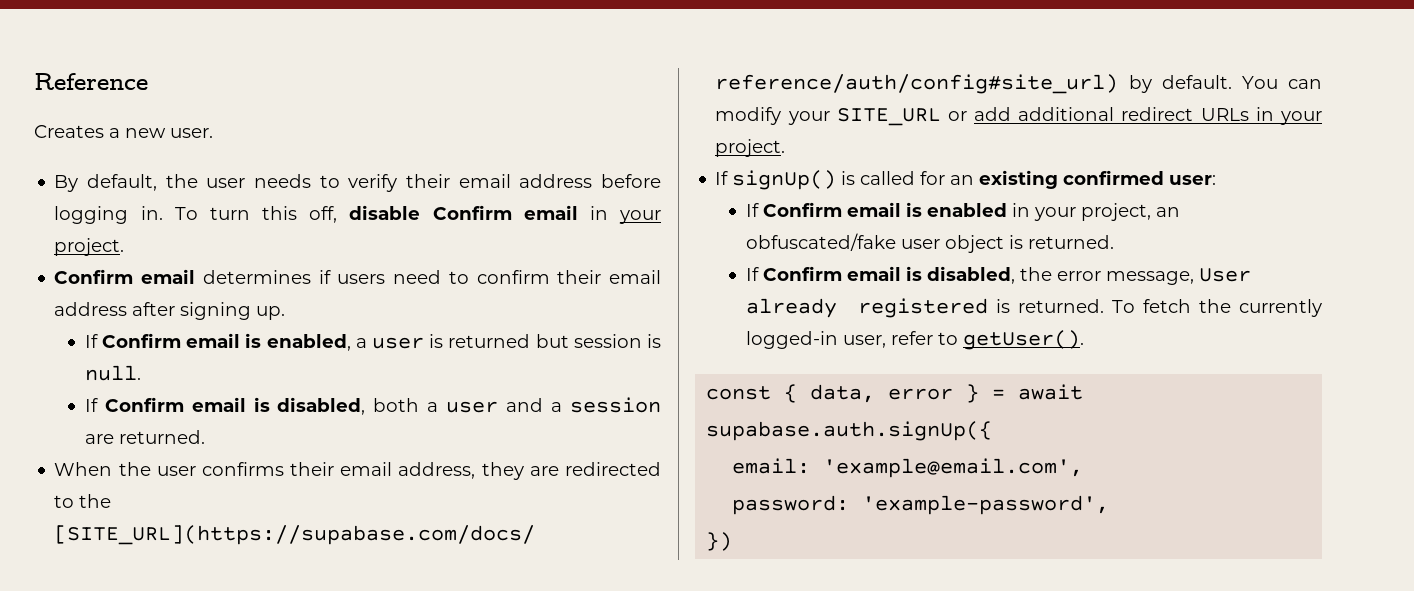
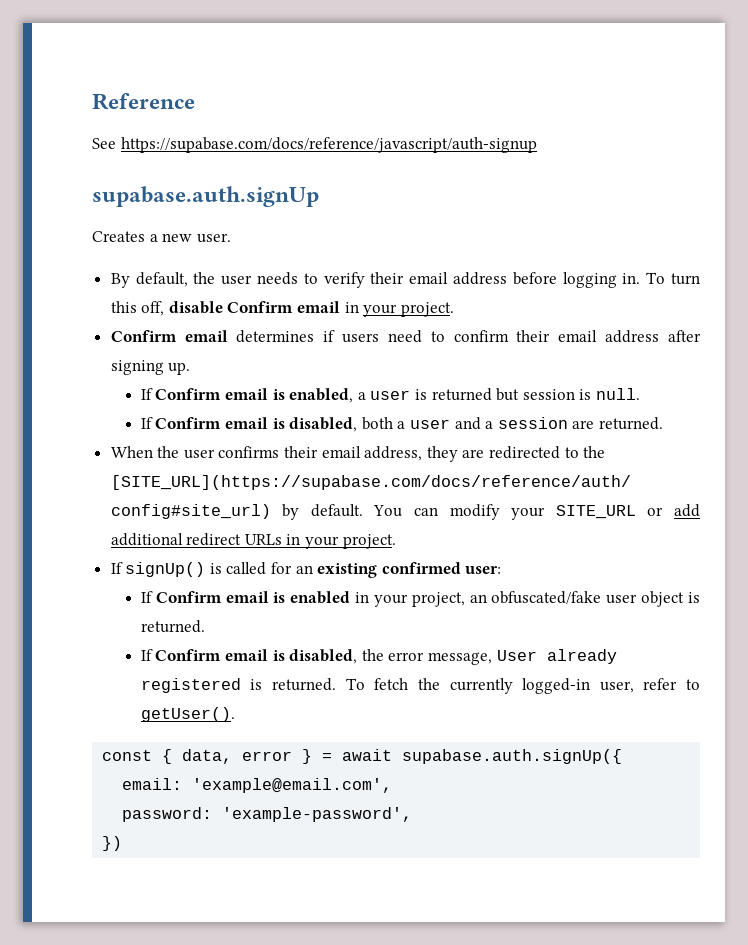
(148, 81) none -> [92,137,537,153] [92,186,319,207] // See https://supabase.com/docs/reference/javascript/auth-signup // supabase.auth.signUp

